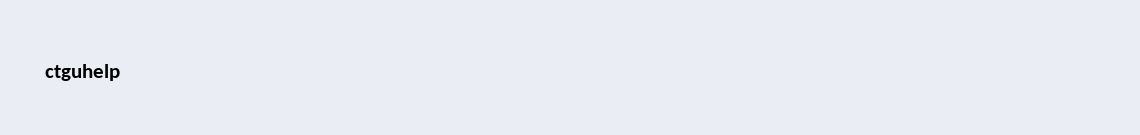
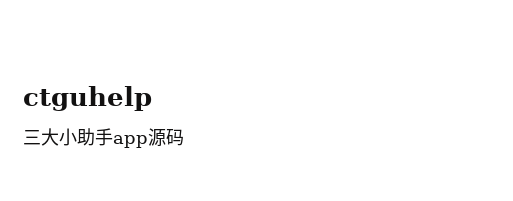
(120, 72) none -> [23,128,184,148] // 三大小助手app源码

